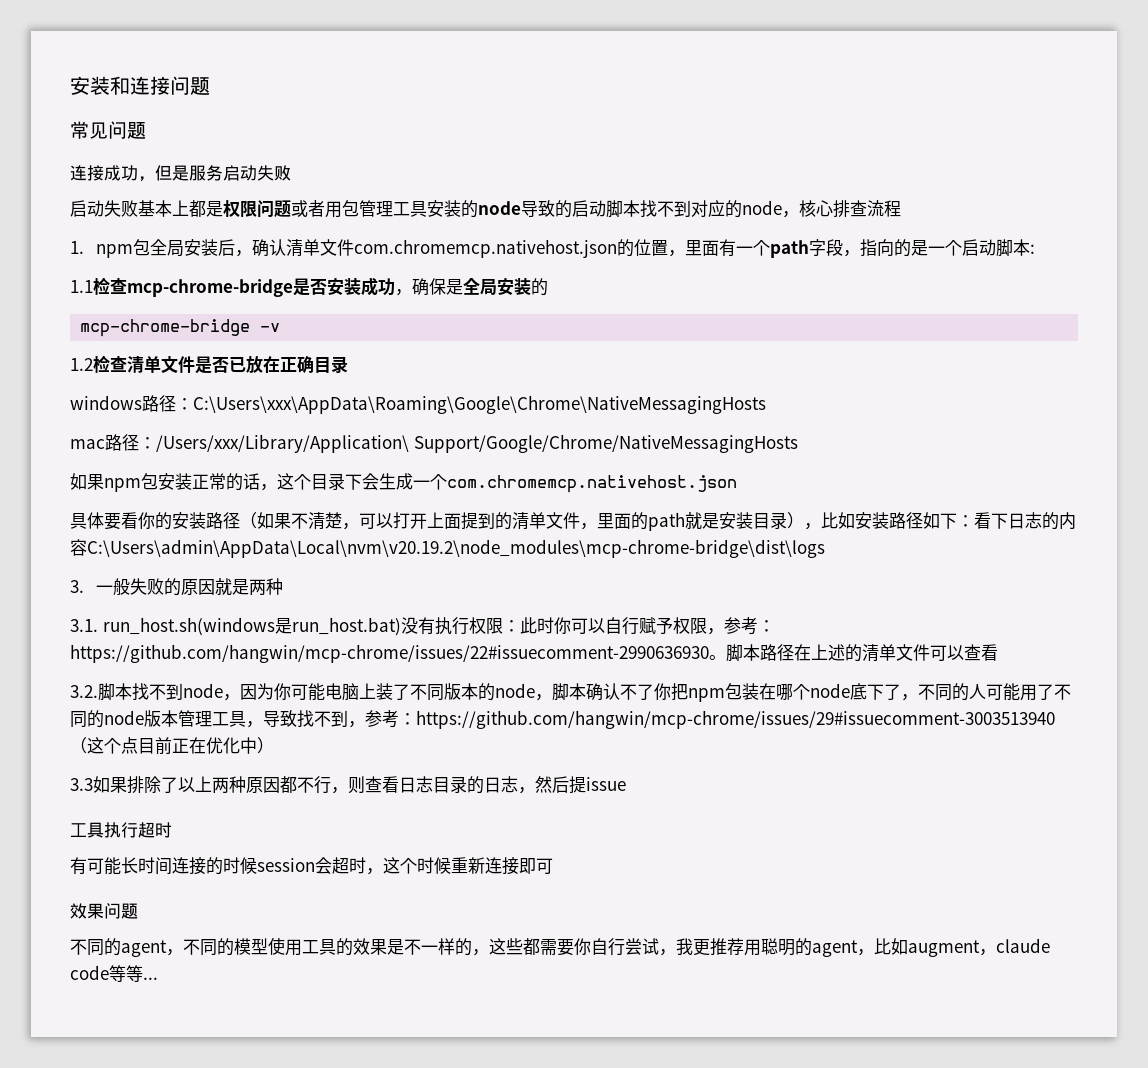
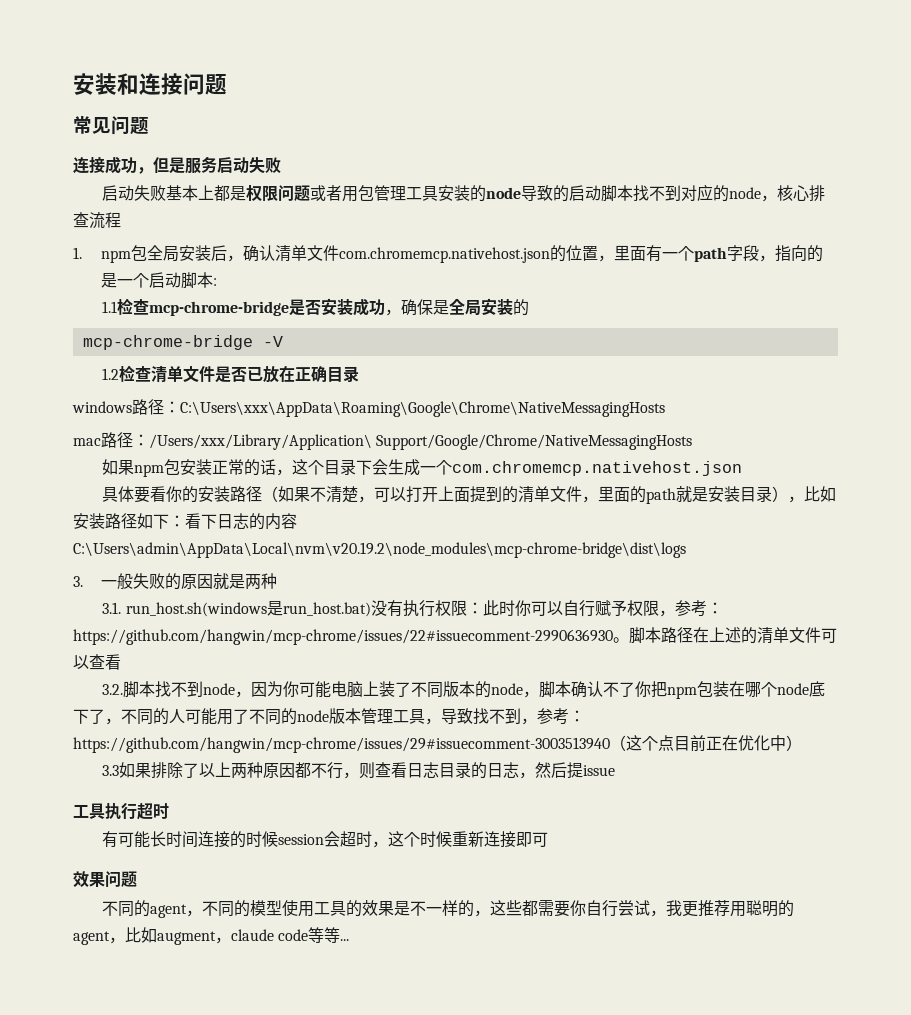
[260,323,281,332] -v -> [262,336,283,347] -V

